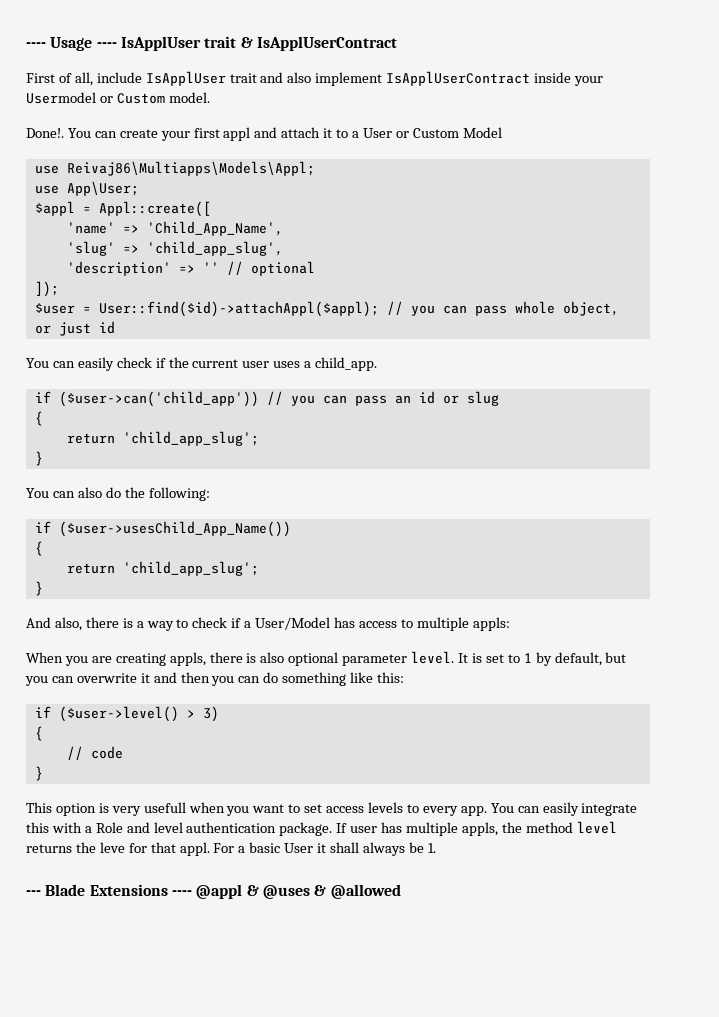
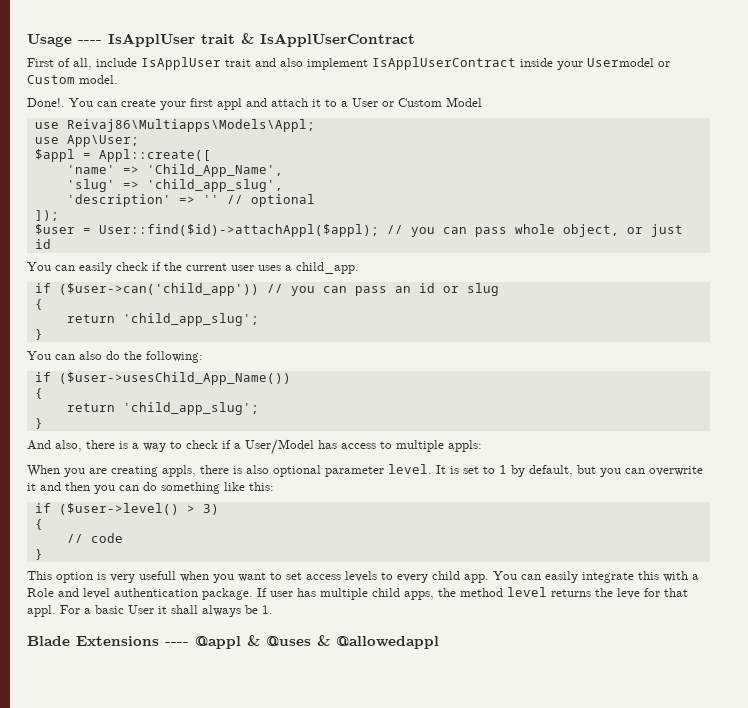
[26,42,46,48] ---- -> (27, 40) none
(458, 811) none -> [432,571,460,580] child
[461,822,498,836] appls, -> [372,588,434,600] child apps,
[26,890,41,896] --- -> (273, 609) none
[330,884,401,899] @allowed -> [336,636,439,649] @allowedappl

